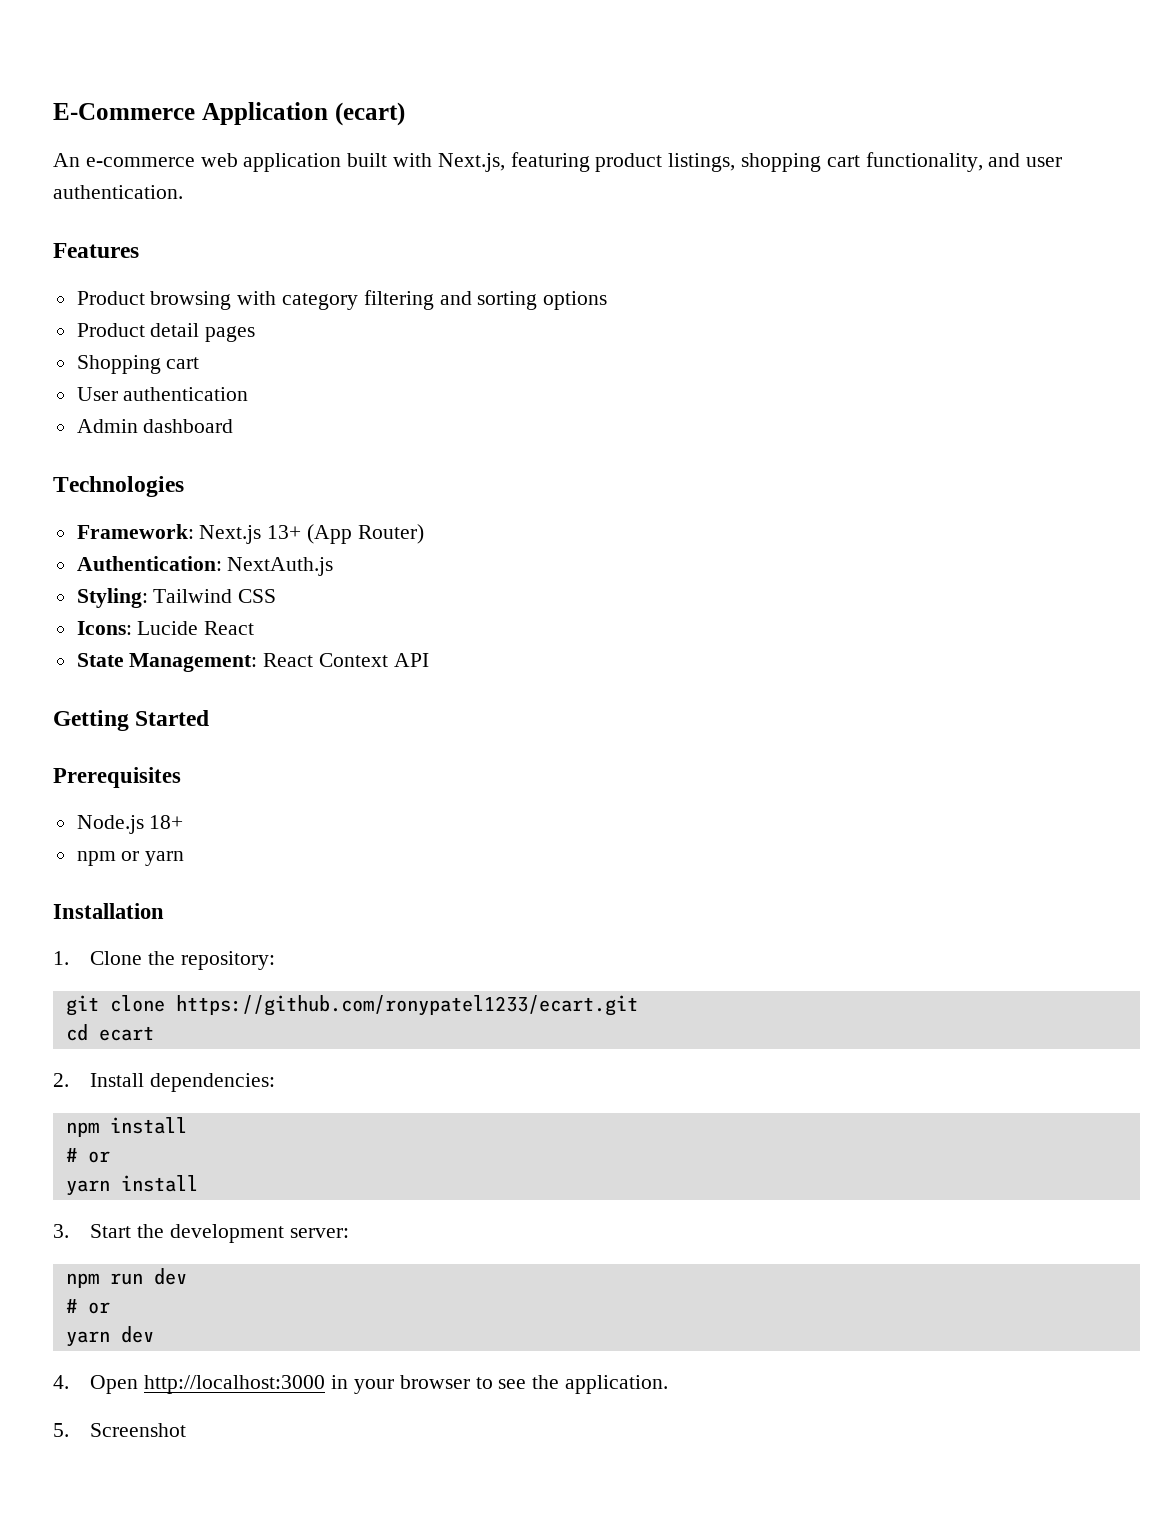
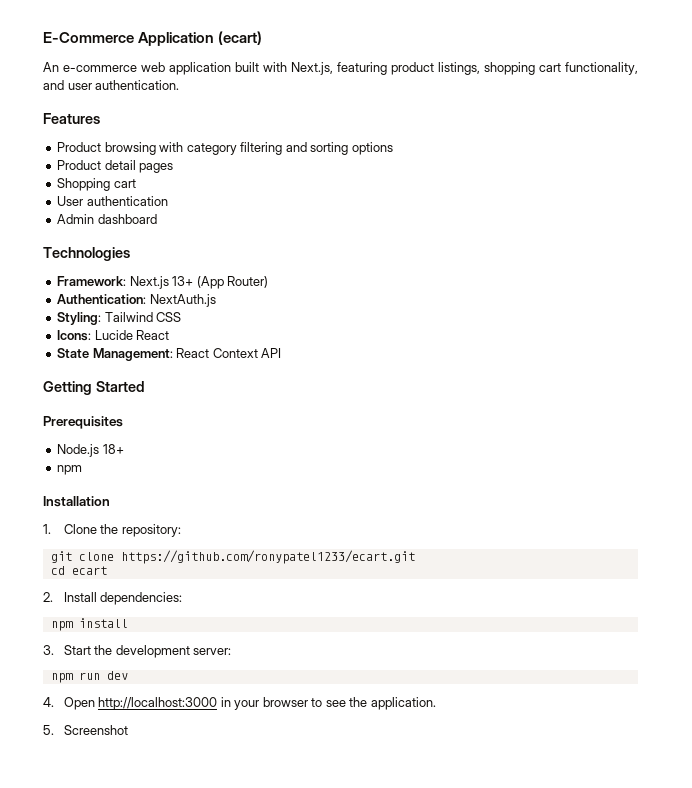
[121,851,185,866] or yarn -> (83, 470) none
[65,1148,110,1163] [65,1175,198,1196] // # or // yarn install -> (128, 623) none
[65,1299,110,1314] [65,1326,154,1347] // # or // yarn dev -> (128, 675) none

